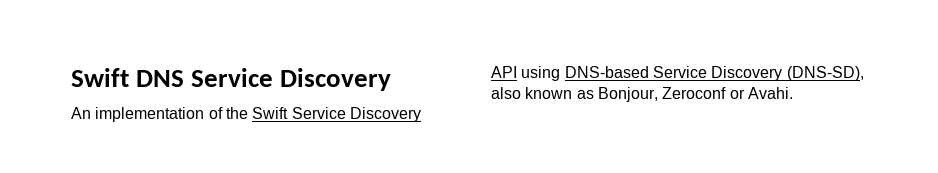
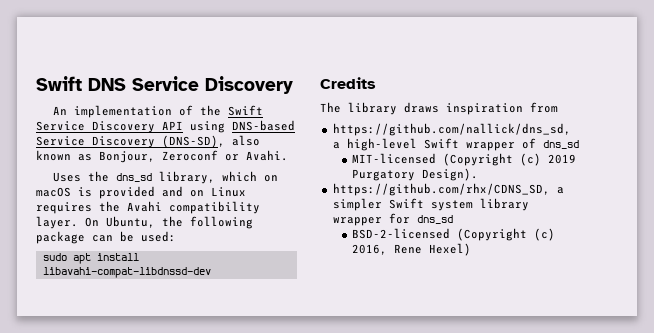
(793, 93) none -> [53,171,279,184] [36,186,246,199] [36,201,260,214] [36,216,253,229] [36,231,176,244] [42,253,139,264] [42,267,211,278] [320,77,376,89] [320,102,558,115] [332,123,571,136] [332,138,579,151] [352,153,577,166] [352,168,479,181] [332,183,564,196] [332,198,529,211] [332,213,453,226] [352,228,556,241] [352,243,472,256] // Uses the dns_sd library, which on macOS is provided and on Linux requires the Avahi compatibility layer. On Ubuntu, the following package can be used: // sudo apt install libavahi-compat-libdnssd-dev // Credits // The library draws inspiration from // https://github.com/nallick/dns_sd, a high-level Swift wrapper of dns_sd // MIT-licensed (Copyright (c) 2019 Purgatory Design). // https://github.com/rhx/CDNS_SD, a simpler Swift system library wrapper for dns_sd // BSD-2-licensed (Copyright (c) 2016, Rene Hexel)

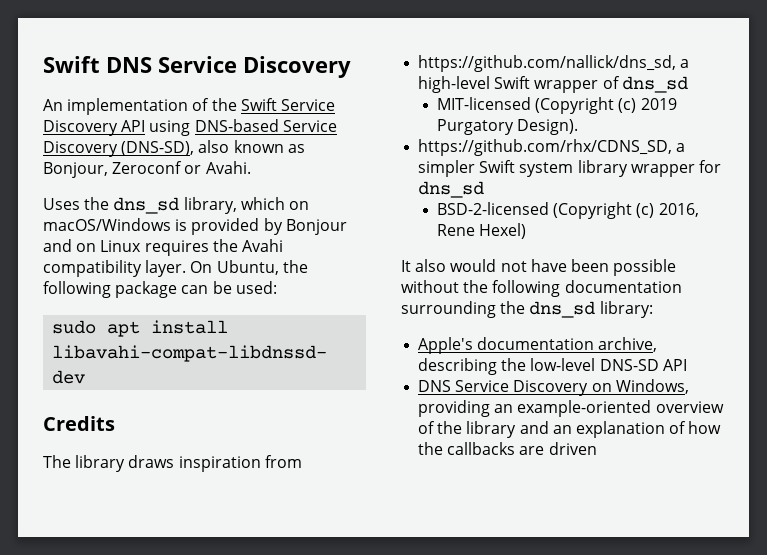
[36,187,71,197] macOS -> [43,218,171,231] macOS/Windows
(155, 192) none -> [263,218,347,235] by Bonjour
(472, 249) none -> [401,259,677,276] [401,280,682,297] [401,301,653,318] [418,337,658,354] [418,358,687,375] [418,379,689,396] [418,400,724,417] [418,421,722,438] [418,442,597,455] // It also would not have been possible without the following documentation surrounding the dns_sd library: // Apple's documentation archive, describing the low-level DNS-SD API // DNS Service Discovery on Windows, providing an example-oriented overview of the library and an explanation of how the callbacks are driven

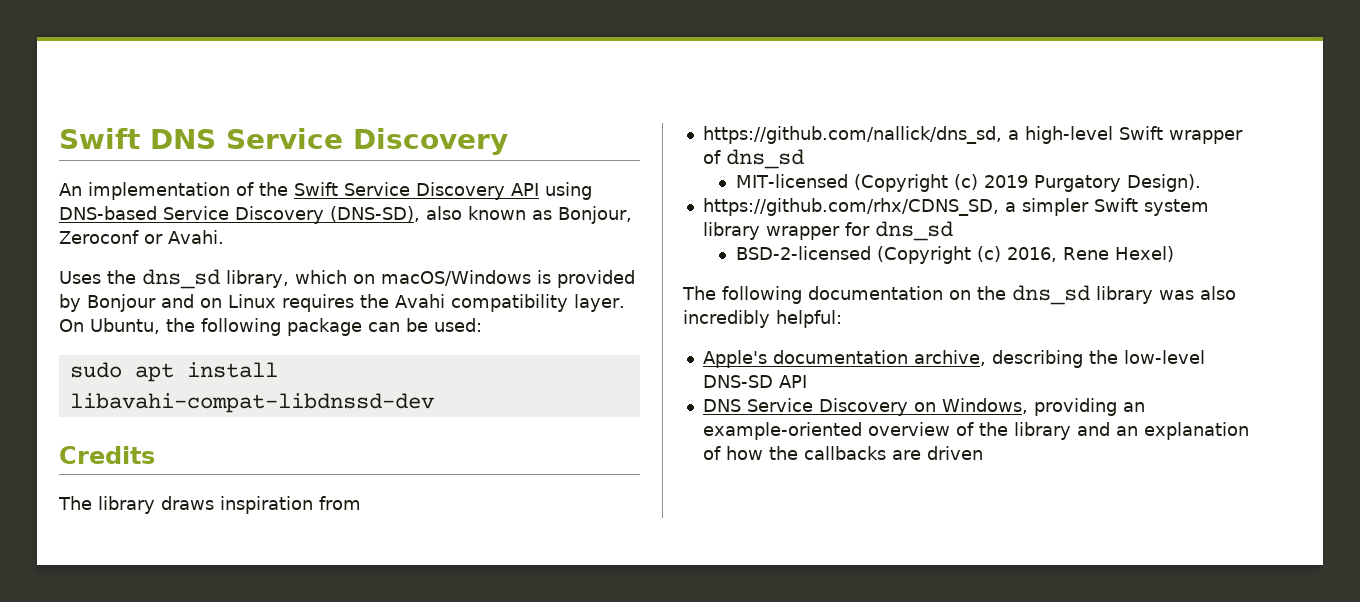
[401,259,677,276] [401,280,489,293] It also would not have been possible without the -> [682,286,716,300] The
[401,301,653,318] surrounding the dns_sd library: -> [949,285,1236,305] [683,310,842,328] on the dns_sd library was also incredibly helpful:

